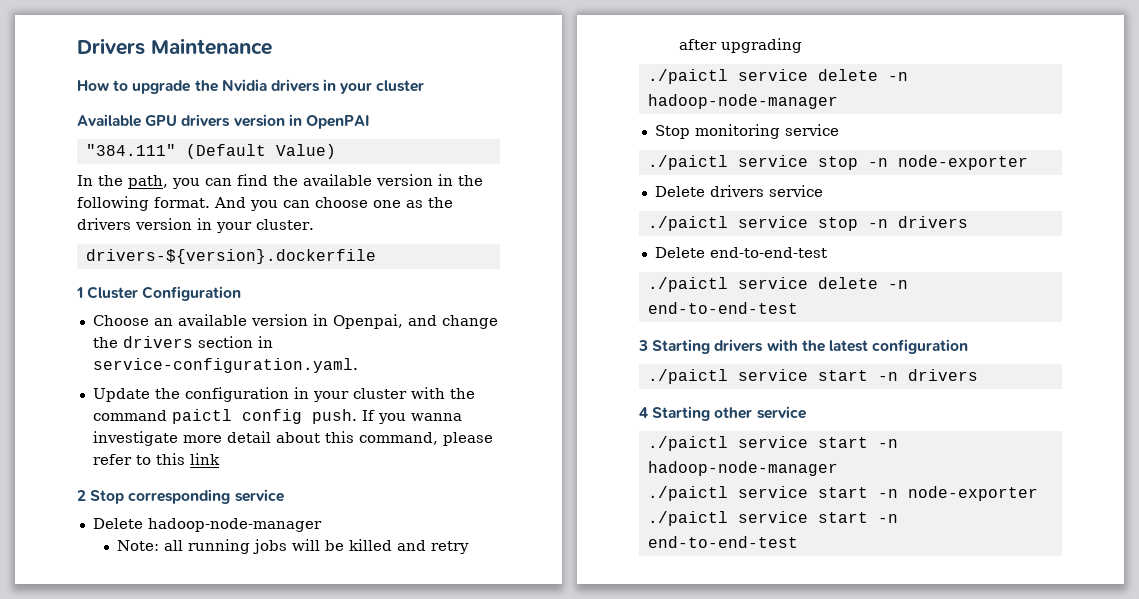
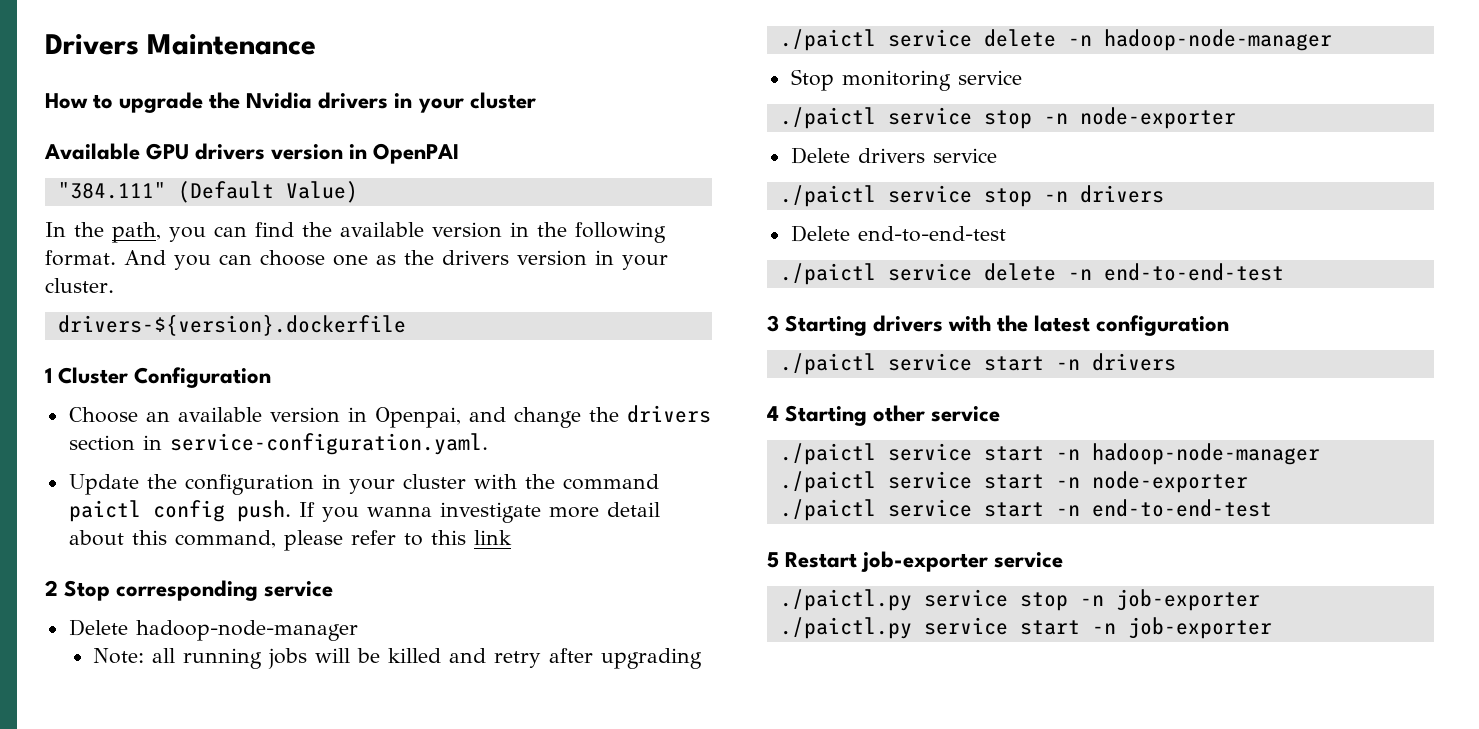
(798, 542) none -> [767,551,1064,572] [779,589,1260,611] [779,617,1272,639] // 5 Restart job-exporter service // ./paictl.py service stop -n job-exporter // ./paictl.py service start -n job-exporter

